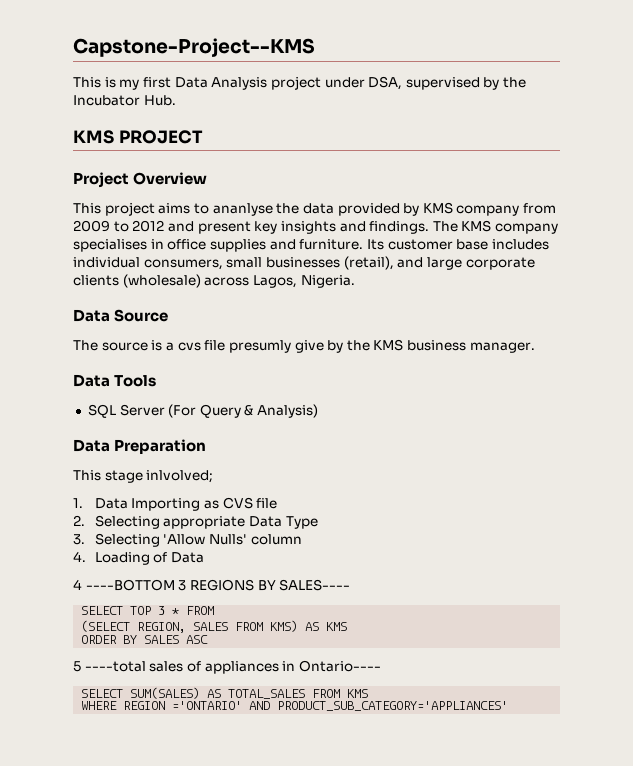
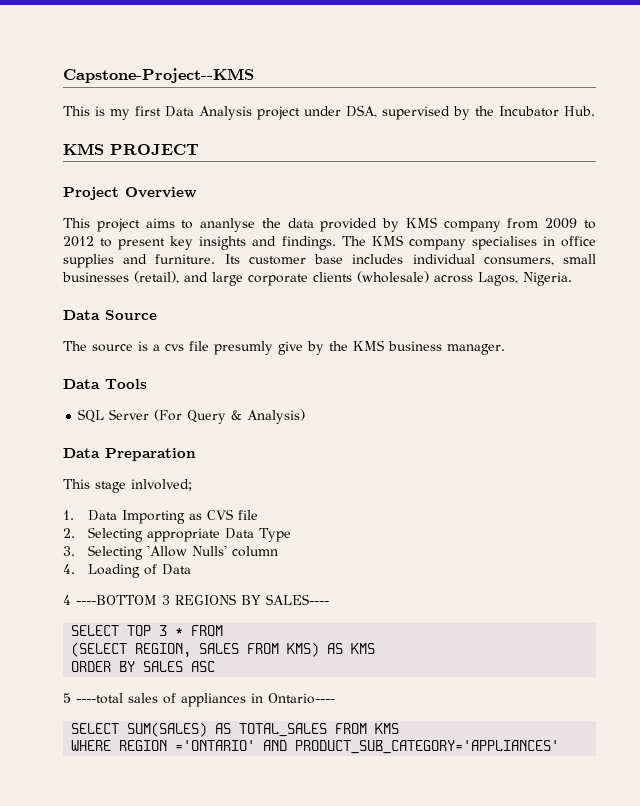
[167,221,194,232] and -> [100,238,113,247] to

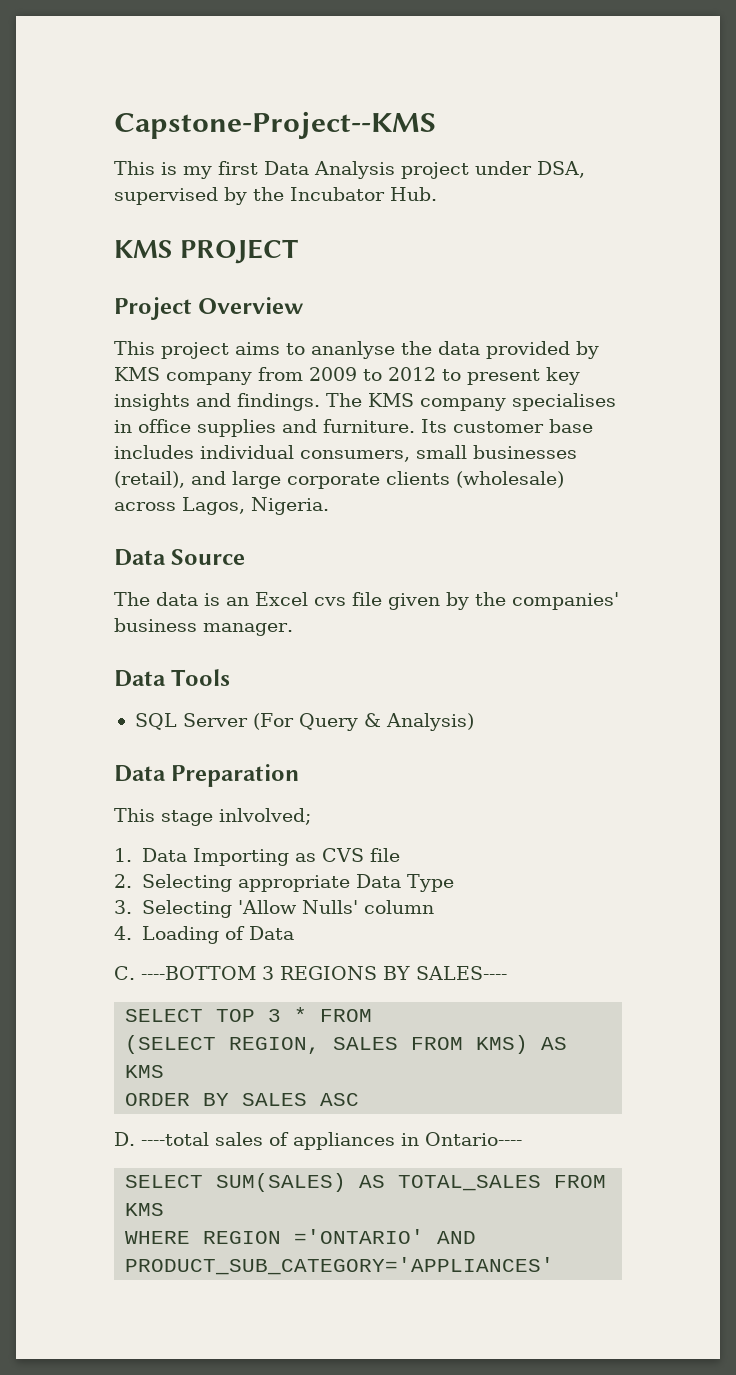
[92,340,384,355] source is a cvs file presumly give by the KMS -> [156,592,619,610] data is an Excel cvs file given by the companies'
[63,595,71,605] 4 -> [114,966,135,980] C.
[63,693,71,703] 5 -> [114,1132,135,1146] D.

